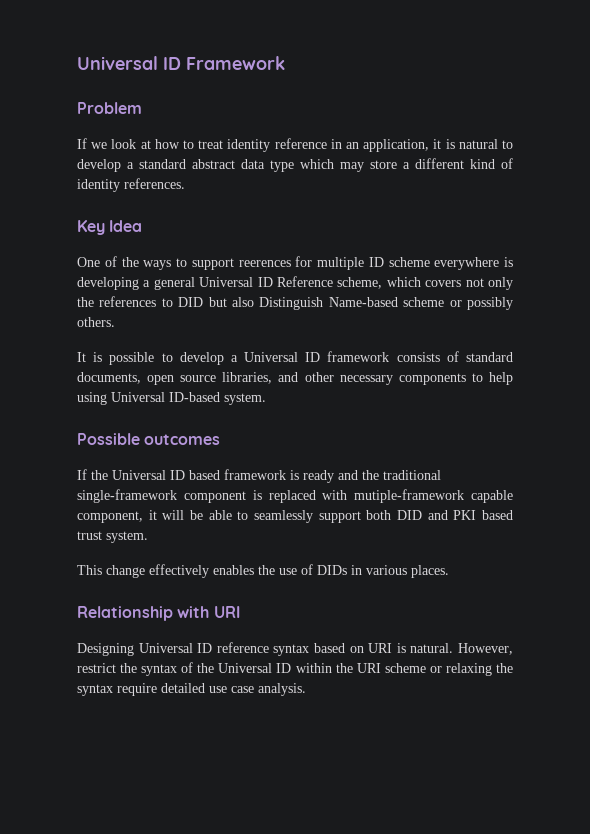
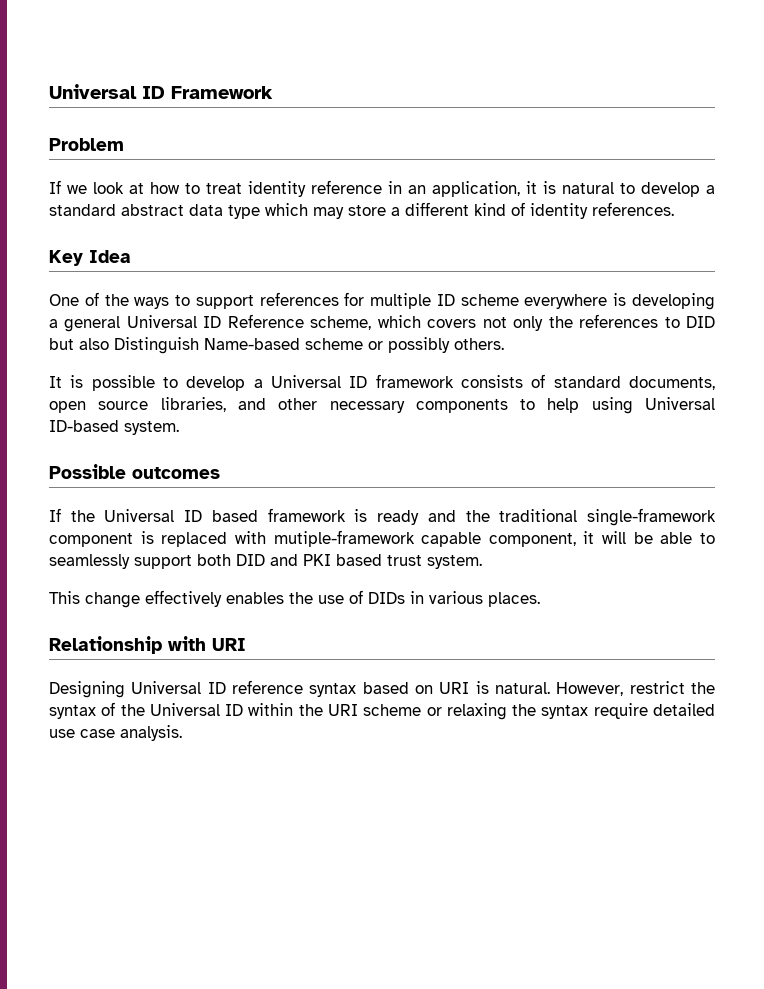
[238,260,291,267] reerences -> [259,292,339,306] references

